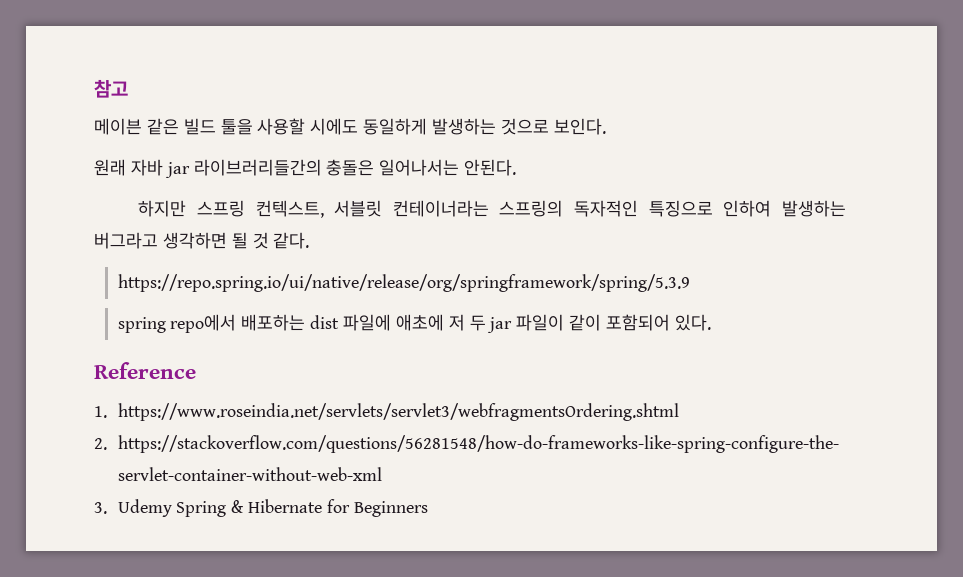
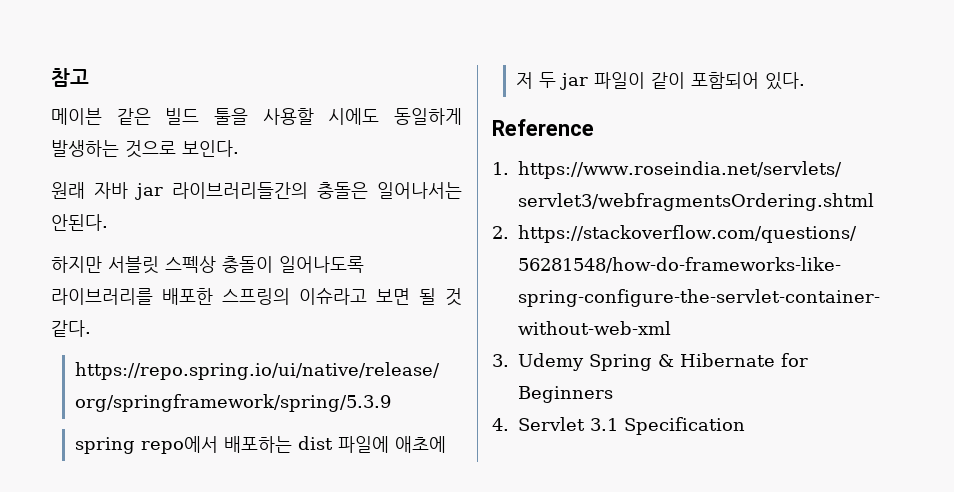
[196,200,847,218] [94,232,227,249] 스프링 컨텍스트, 서블릿 컨테이너라는 스프링의 독자적인 특징으로 인하여 발생하는 버그라고 생각하면 -> [108,256,364,274] [51,288,410,305] 서블릿 스펙상 충돌이 일어나도록 라이브러리를 배포한 스프링의 이슈라고 보면
(428, 509) none -> [492,417,745,435] // 4. Servlet 3.1 Specification

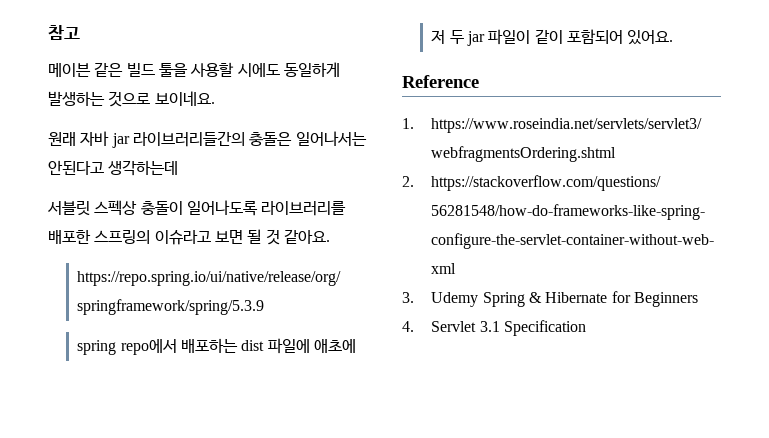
[182,140,239,157] 보인다. -> [154,91,215,106] 보이네요.
[51,214,108,231] [51,256,102,273] 안된다. // 하지만 -> [48,160,179,176] 안된다고 생각하는데 //
[51,320,91,337] 같다. -> [283,229,330,244] 같아요.
[764,72,805,90] 있다. -> [627,30,674,45] 있어요.

